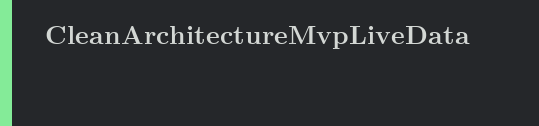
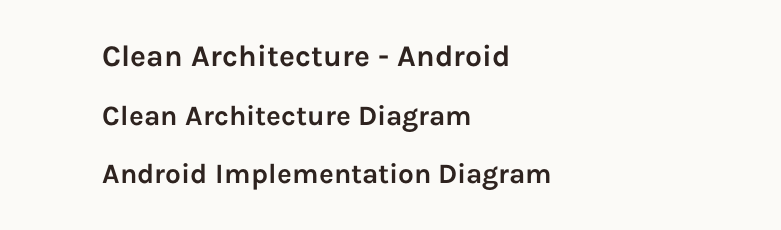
[45,26,470,49] CleanArchitectureMvpLiveData -> [102,44,511,67] [102,105,473,133] [102,163,553,191] Clean Architecture - Android // Clean Architecture Diagram // Android Implementation Diagram

